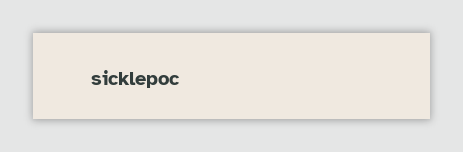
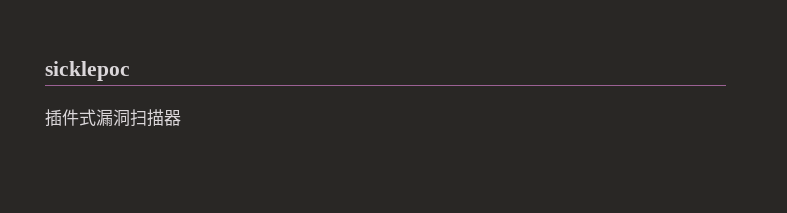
(180, 79) none -> [45,109,181,127] // 插件式漏洞扫描器

